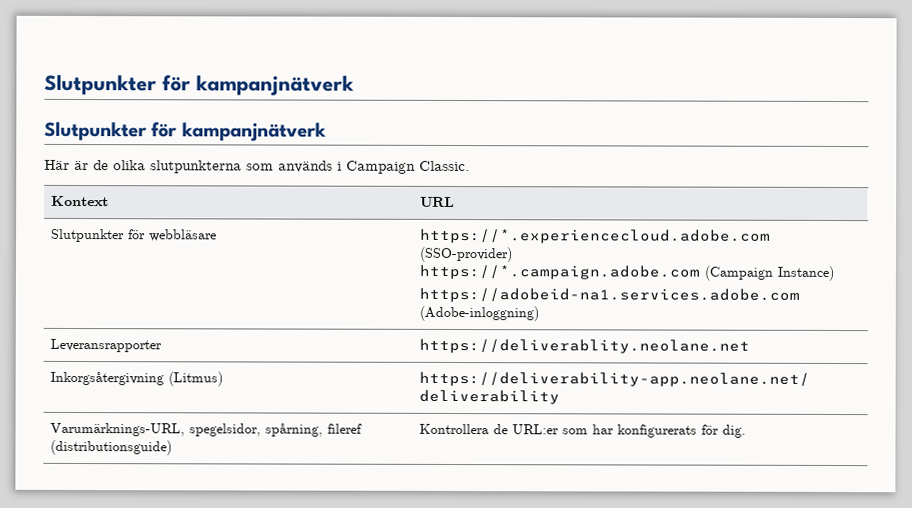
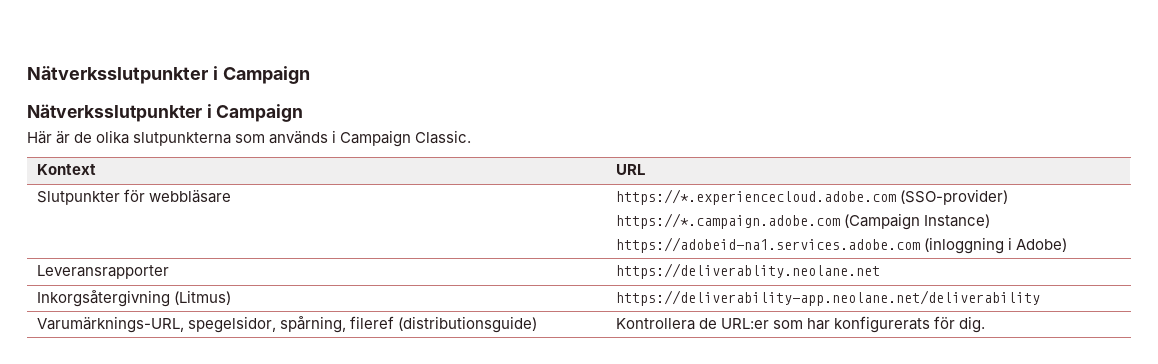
[44,74,354,96] [44,121,327,142] Slutpunkter för kampanjnätverk // Slutpunkter för kampanjnätverk -> [27,66,310,84] [27,104,304,122] Nätverksslutpunkter i Campaign // Nätverksslutpunkter i Campaign
[419,305,540,322] (Adobe-inloggning) -> [923,237,1067,254] (inloggning i Adobe)

